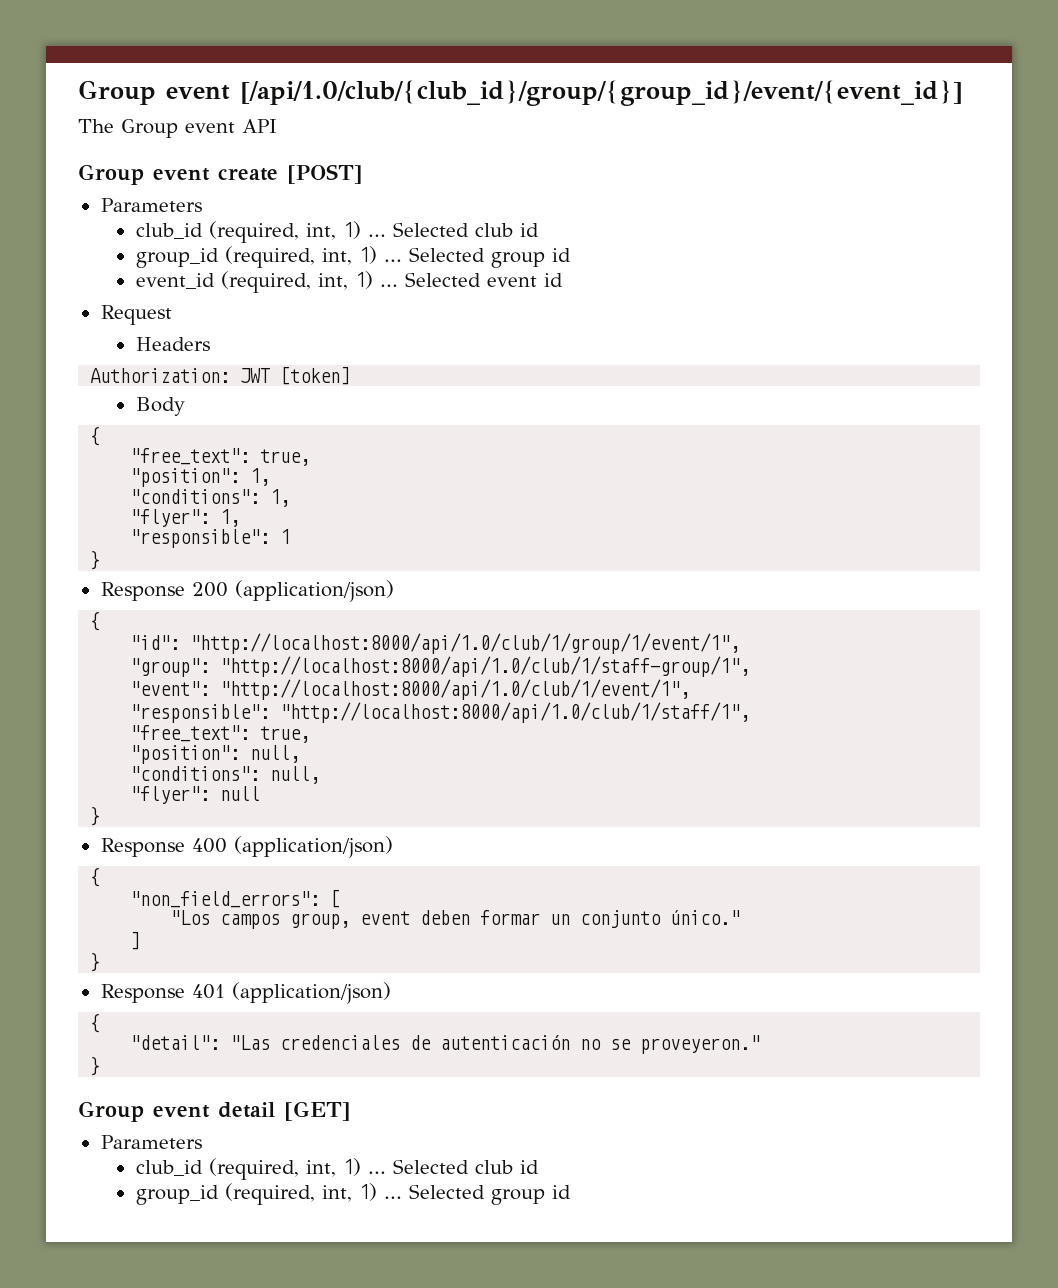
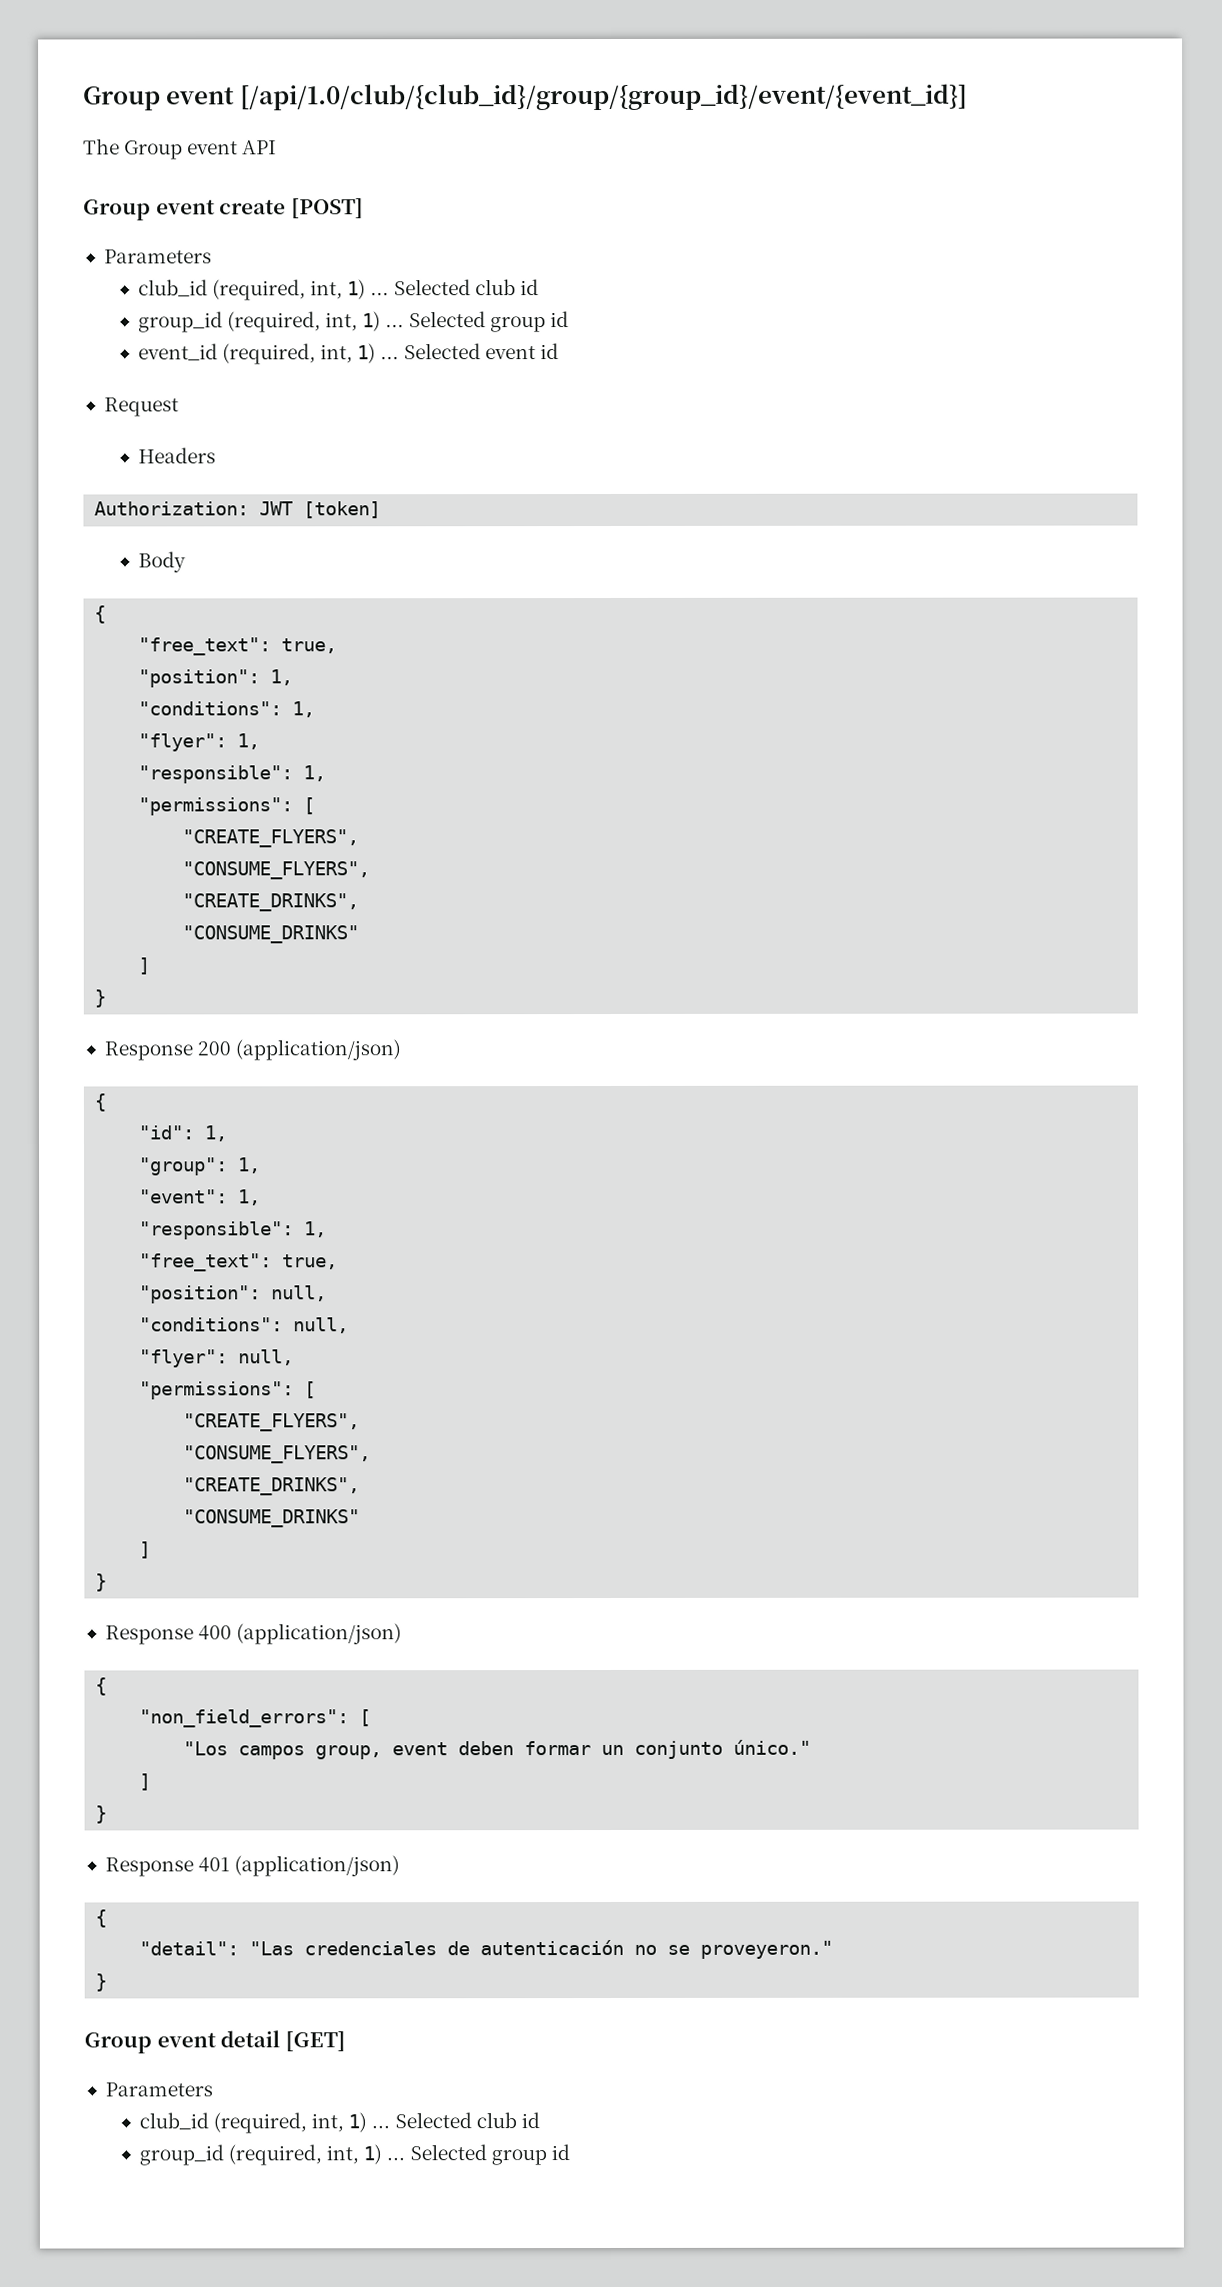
[280,529,291,544] 1 -> [303,765,327,782] [138,797,316,816] [182,829,360,848] [182,861,371,880] [182,893,360,912] [182,925,360,944] [138,957,151,975] 1, // "permissions": [ // "CREATE_FLYERS", // "CONSUME_FLYERS", // "CREATE_DRINKS", // "CONSUME_DRINKS" // ]
[190,633,741,654] "http://localhost:8000/api/1.0/club/1/group/1/event/1", -> [204,1125,228,1142] 1,
[220,656,751,677] "http://localhost:8000/api/1.0/club/1/staff-group/1", -> [238,1157,262,1174] 1,
[220,679,691,700] [130,702,751,723] "http://localhost:8000/api/1.0/club/1/event/1", // "responsible": "http://localhost:8000/api/1.0/club/1/staff/1", -> [238,1189,262,1206] [139,1221,328,1240] 1, // "responsible": 1,
[220,786,261,801] null -> [238,1349,295,1366] [139,1381,317,1400] [183,1413,361,1432] [183,1445,372,1464] [183,1477,361,1496] [183,1509,361,1528] [139,1541,152,1559] null, // "permissions": [ // "CREATE_FLYERS", // "CONSUME_FLYERS", // "CREATE_DRINKS", // "CONSUME_DRINKS" // ]

